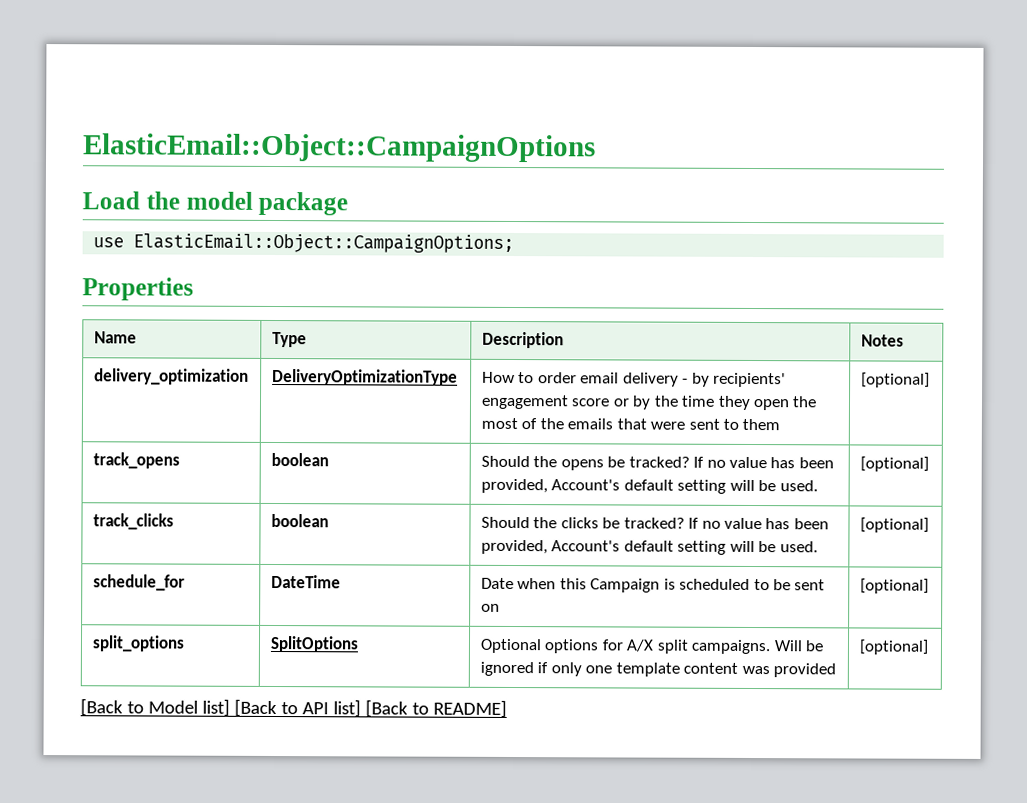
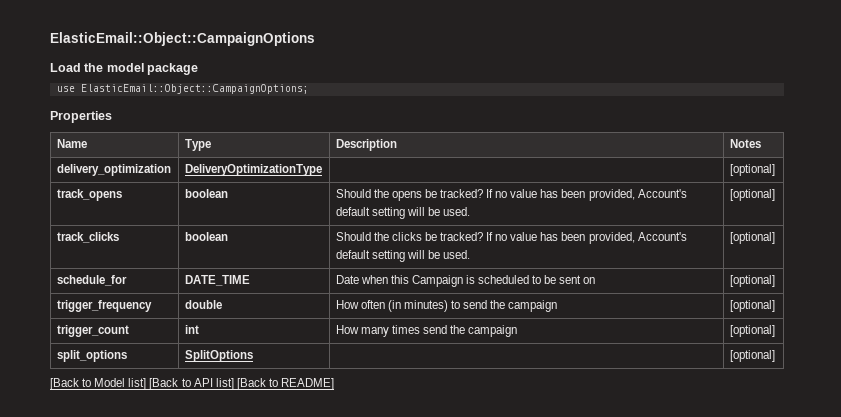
[481,371,786,388] [480,394,818,411] [480,417,781,431] How to order email delivery - by recipients' engagement score or by the time they open the most of the emails that were sent to them -> (322, 170) none
[270,574,341,589] DateTime -> [184,275,250,286] DATE_TIME
[91,635,185,652] [269,635,359,653] [479,638,824,655] [479,661,836,678] split_options | SplitOptions | Optional options for A/X split campaigns. Will be ignored if only one template content was provided -> [56,300,152,312] [184,300,222,309] [335,300,558,312] [729,300,775,312] [56,325,129,337] [184,325,199,334] [335,325,518,337] [729,325,775,337] [56,350,127,362] [184,350,253,362] trigger_frequency | double | How often (in minutes) to send the campaign | [optional] // trigger_count | int | How many times send the campaign | [optional] // split_options | SplitOptions |

